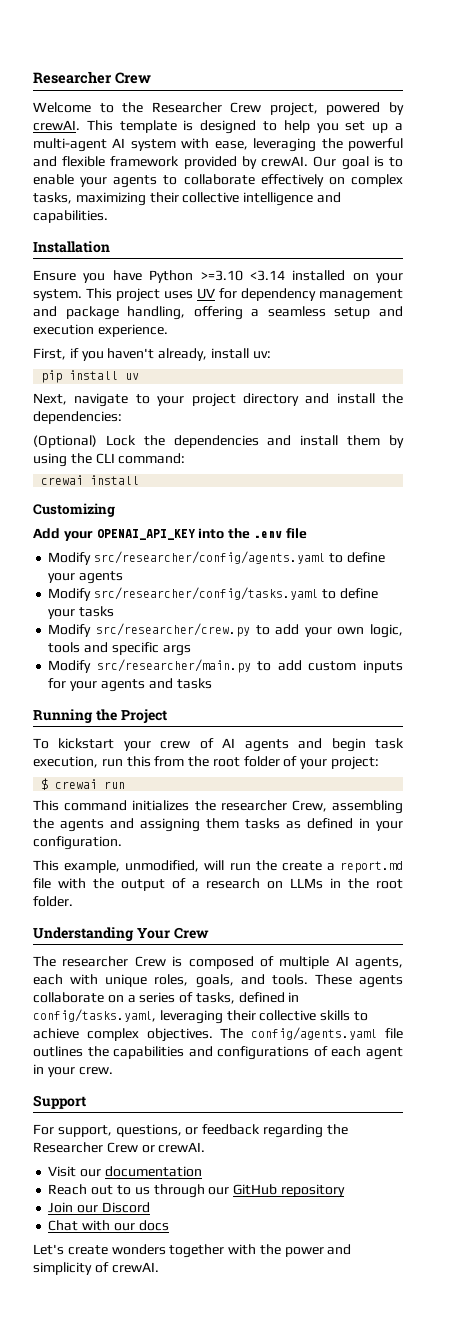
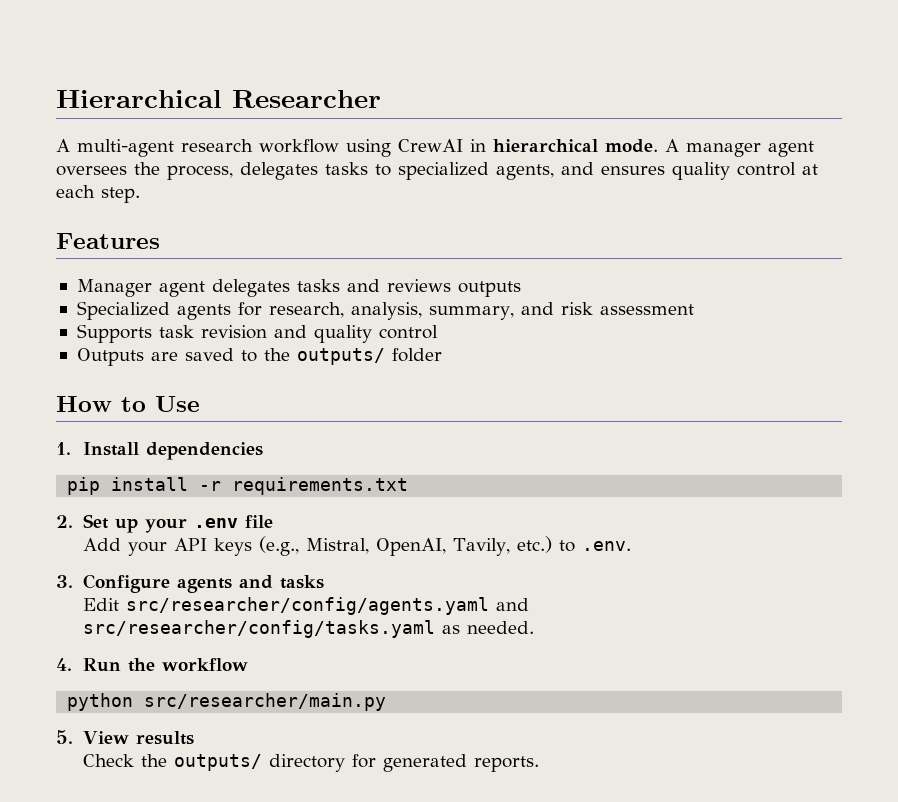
[33,71,151,84] [33,102,404,116] [33,120,404,134] [33,138,403,152] [33,156,404,170] [33,174,403,188] [33,192,341,206] [33,210,108,223] [33,241,110,253] [33,270,403,283] [33,288,403,302] [33,306,403,320] [33,324,168,337] [33,348,271,361] [41,370,140,383] [33,393,403,407] [33,411,122,424] [33,435,404,448] [33,453,186,467] [41,475,140,485] [33,503,115,517] [33,528,307,541] [48,551,385,565] [48,571,124,584] [48,587,378,601] [48,606,115,619] [48,623,404,638] [48,642,191,656] [48,659,403,673] [48,678,212,692] [33,709,167,723] [33,738,405,752] [33,756,380,770] [41,778,126,790] [33,800,403,814] [33,818,403,832] [33,836,122,850] [33,860,403,873] [33,878,403,891] [33,896,73,907] [33,927,209,941] [33,956,403,970] [33,974,403,988] [33,992,300,1004] [33,1009,368,1024] [33,1027,404,1042] [33,1046,403,1060] [33,1064,113,1077] [33,1095,86,1109] [33,1124,348,1138] [33,1142,206,1153] [48,1166,202,1177] [48,1184,345,1198] [48,1202,150,1213] [48,1220,169,1231] [33,1244,352,1258] [33,1262,159,1275] Researcher Crew // Welcome to the Researcher Crew project, powered by crewAI. This template is designed to help you set up a multi-agent AI system with ease, leveraging the powerful and flexible framework provided by crewAI. Our goal is to enable your agents to collaborate effectively on complex tasks, maximizing their collective intelligence and capabilities. // Installation // Ensure you have Python >=3.10 <3.14 installed on your system. This project uses UV for dependency management and package handling, offering a seamless setup and execution experience. // First, if you haven't already, install uv: // pip install uv // Next, navigate to your project directory and install the dependencies: // (Optional) Lock the dependencies and install them by using the CLI command: // crewai install // Customizing // Add your OPENAI_API_KEY into the .env file // Modify src/researcher/config/agents.yaml to define your agents // Modify src/researcher/config/tasks.yaml to define your tasks // Modify src/researcher/crew.py to add your own logic, tools and specific args // Modify src/researcher/main.py to add custom inputs for your agents and tasks // Running the Project // To kickstart your crew of AI agents and begin task execution, run this from the root folder of your project: // $ crewai run // This command initializes the researcher Crew, assembling the agents and assigning them tasks as defined in your configuration. // This example, unmodified, will run the create a report.md file with the output of a research on LLMs in the root folder. // Understanding Your Crew // The researcher Crew is composed of multiple AI agents, each with unique roles, goals, and tools. These agents collaborate on a series of tasks, defined in config/tasks.yaml, leveraging their collective skills to achieve complex objectives. The config/agents.yaml file outlines the capabilities and configurations of each agent in your crew. // Support // For support, questions, or feedback regarding the Researcher Crew or crewAI. // Visit our documentation // Reach out to us through our GitHub repository // Join our Discord // Chat with our docs // Let's create wonders together with the power and simplicity of crewAI. -> [56,90,381,108] [56,139,814,157] [56,162,818,180] [56,185,140,203] [56,233,160,249] [76,279,521,297] [76,301,694,320] [76,324,438,343] [76,348,442,366] [56,396,200,412] [56,442,264,460] [67,477,409,495] [56,514,274,533] [83,536,632,556] [56,574,325,593] [83,597,530,615] [83,620,535,638] [56,658,249,672] [67,693,387,711] [56,730,195,745] [83,754,540,772] Hierarchical Researcher // A multi-agent research workflow using CrewAI in hierarchical mode. A manager agent oversees the process, delegates tasks to specialized agents, and ensures quality control at each step. // Features // Manager agent delegates tasks and reviews outputs // Specialized agents for research, analysis, summary, and risk assessment // Supports task revision and quality control // Outputs are saved to the outputs/ folder // How to Use // 1. Install dependencies // pip install -r requirements.txt // 2. Set up your .env file // Add your API keys (e.g., Mistral, OpenAI, Tavily, etc.) to .env. // 3. Configure agents and tasks // Edit src/researcher/config/agents.yaml and src/researcher/config/tasks.yaml as needed. // 4. Run the workflow // python src/researcher/main.py // 5. View results // Check the outputs/ directory for generated reports.

